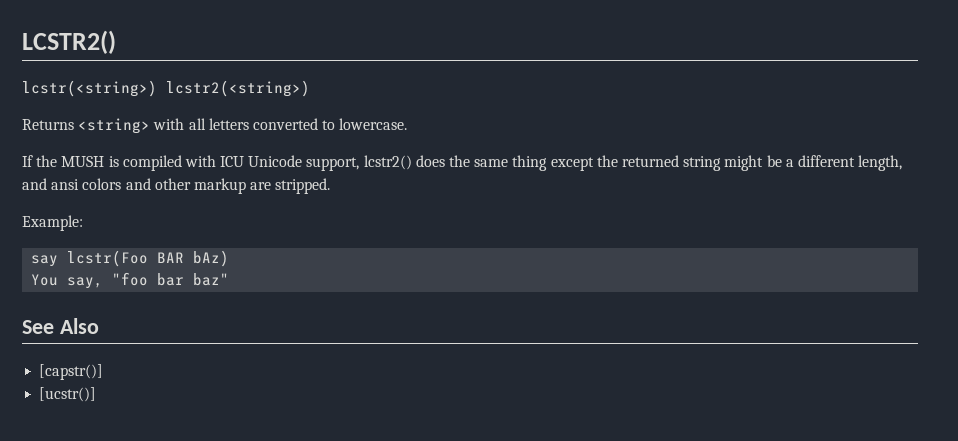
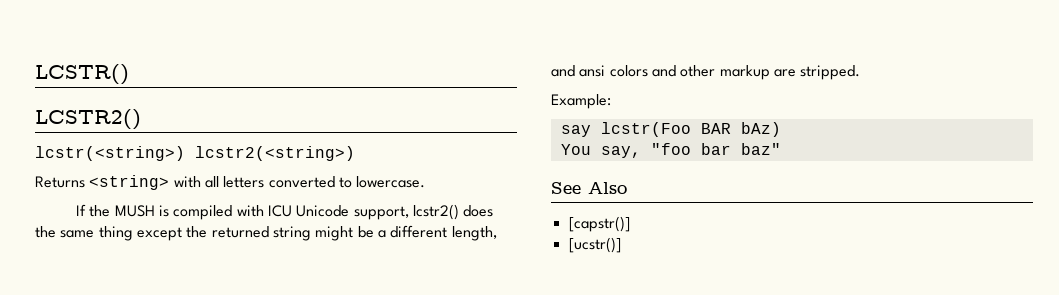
(22, 42) none -> [35,64,129,85] LCSTR() //

